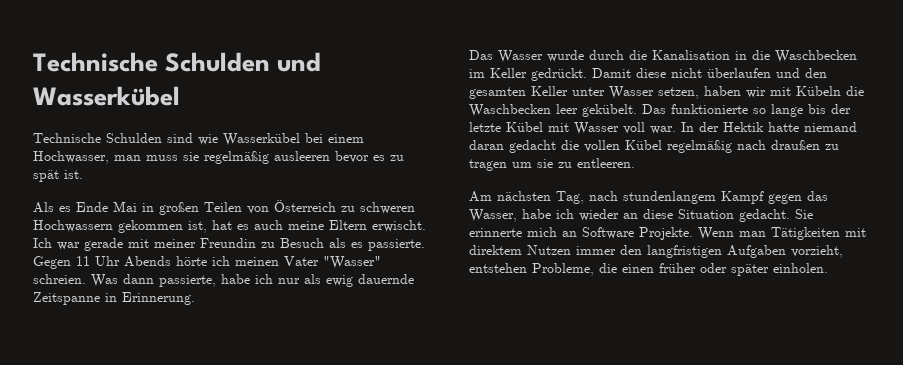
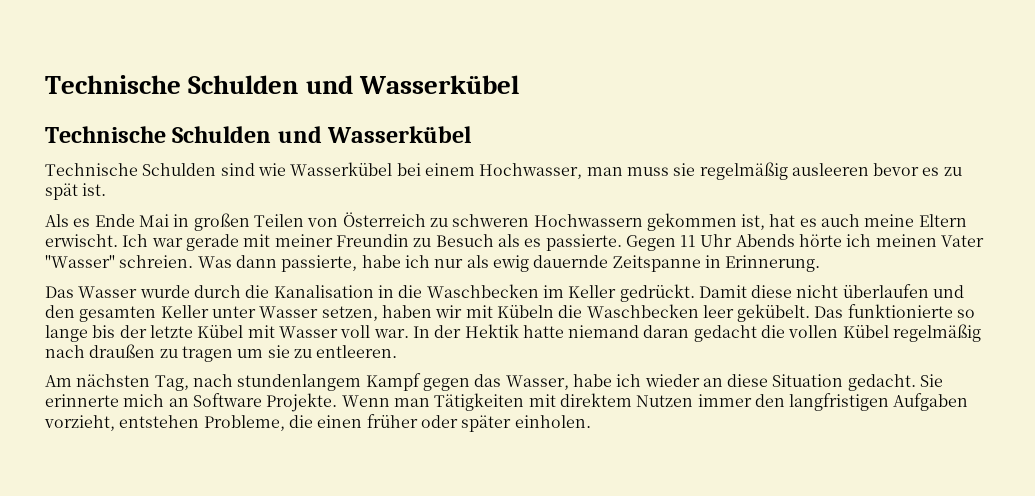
[33,52,322,72] [33,86,180,106] Technische Schulden und Wasserkübel -> [45,75,519,94] [45,126,472,143] Technische Schulden und Wasserkübel // Technische Schulden und Wasserkübel

